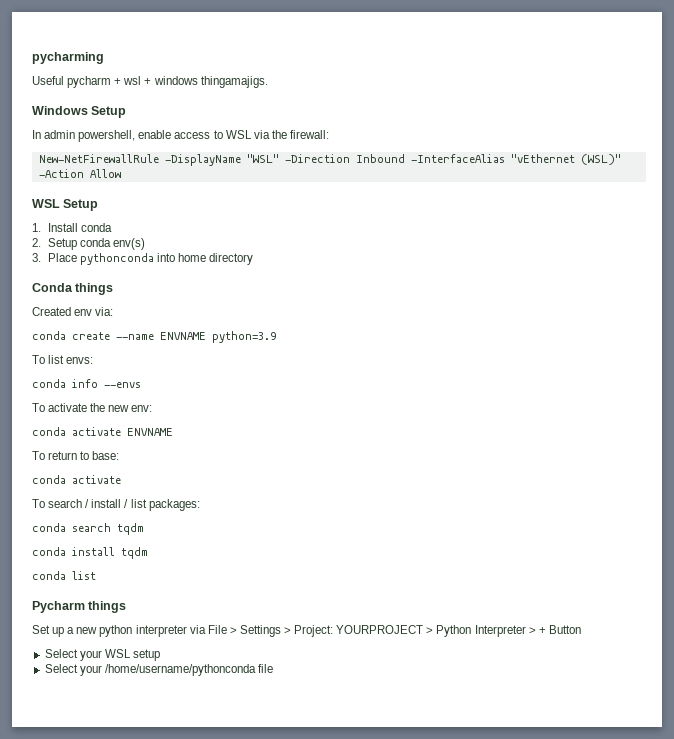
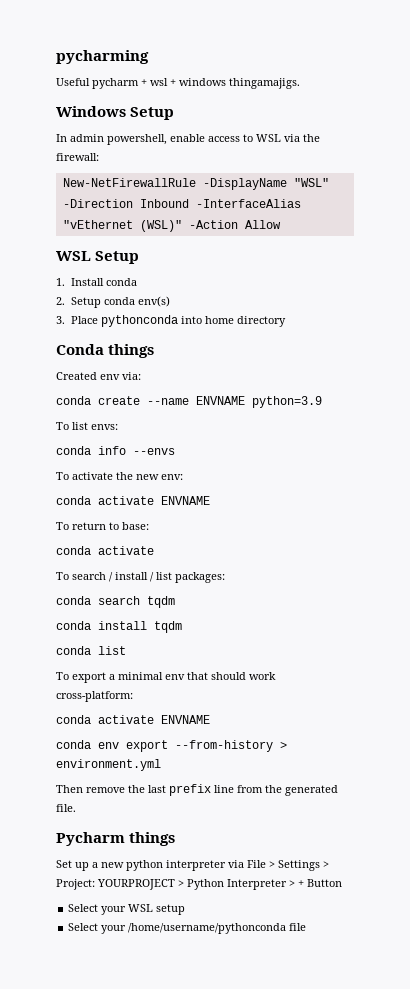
(96, 575) none -> [56,672,276,683] [56,691,133,702] [56,715,210,724] [56,740,287,752] [56,759,161,771] [56,784,338,796] [56,804,76,812] // To export a minimal env that should work cross-platform: // conda activate ENVNAME // conda env export --from-history > environment.yml // Then remove the last prefix line from the generated file.

